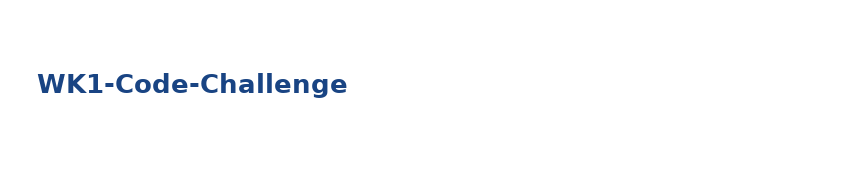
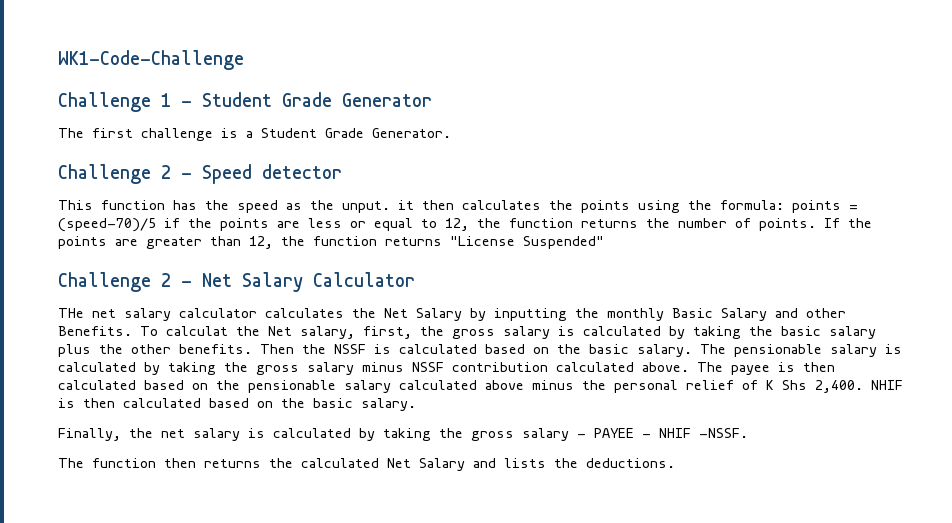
(348, 85) none -> [58,92,432,112] [58,128,451,141] [58,164,342,184] [58,200,858,213] [58,218,872,232] [58,236,604,249] [58,272,415,292] [58,308,846,321] [58,326,876,339] [58,344,902,357] [58,362,835,375] [58,380,903,393] [58,398,416,411] [58,428,748,441] [58,458,675,471] // Challenge 1 - Student Grade Generator // The first challenge is a Student Grade Generator. // Challenge 2 - Speed detector // This function has the speed as the unput. it then calculates the points using the formula: points = (speed-70)/5 if the points are less or equal to 12, the function returns the number of points. If the points are greater than 12, the function returns "License Suspended" // Challenge 2 - Net Salary Calculator // THe net salary calculator calculates the Net Salary by inputting the monthly Basic Salary and other Benefits. To calculat the Net salary, first, the gross salary is calculated by taking the basic salary plus the other benefits. Then the NSSF is calculated based on the basic salary. The pensionable salary is calculated by taking the gross salary minus NSSF contribution calculated above. The payee is then calculated based on the pensionable salary calculated above minus the personal relief of K Shs 2,400. NHIF is then calculated based on the basic salary. // Finally, the net salary is calculated by taking the gross salary - PAYEE - NHIF -NSSF. // The function then returns the calculated Net Salary and lists the deductions.

